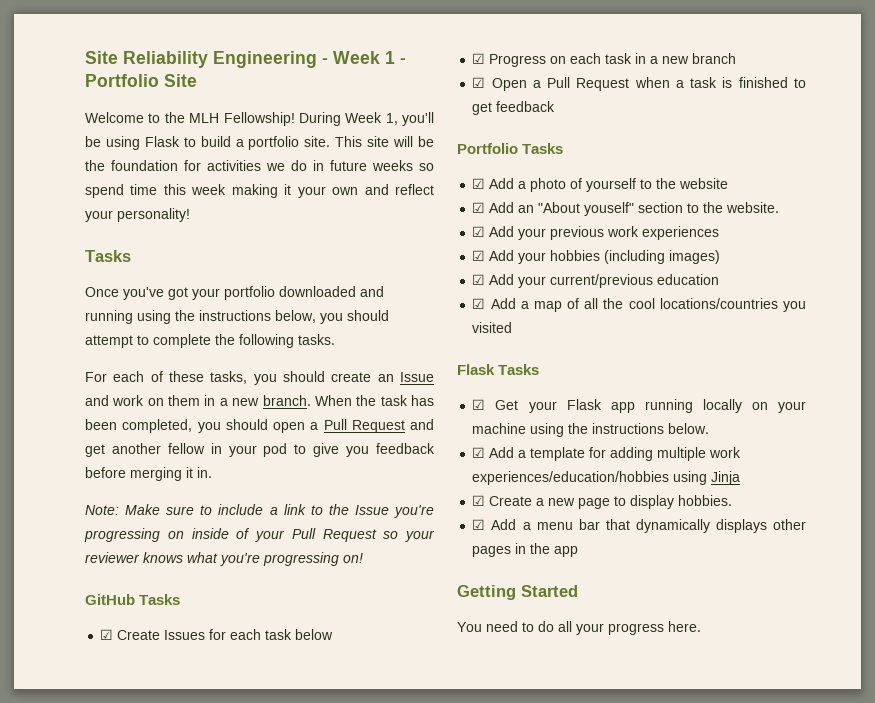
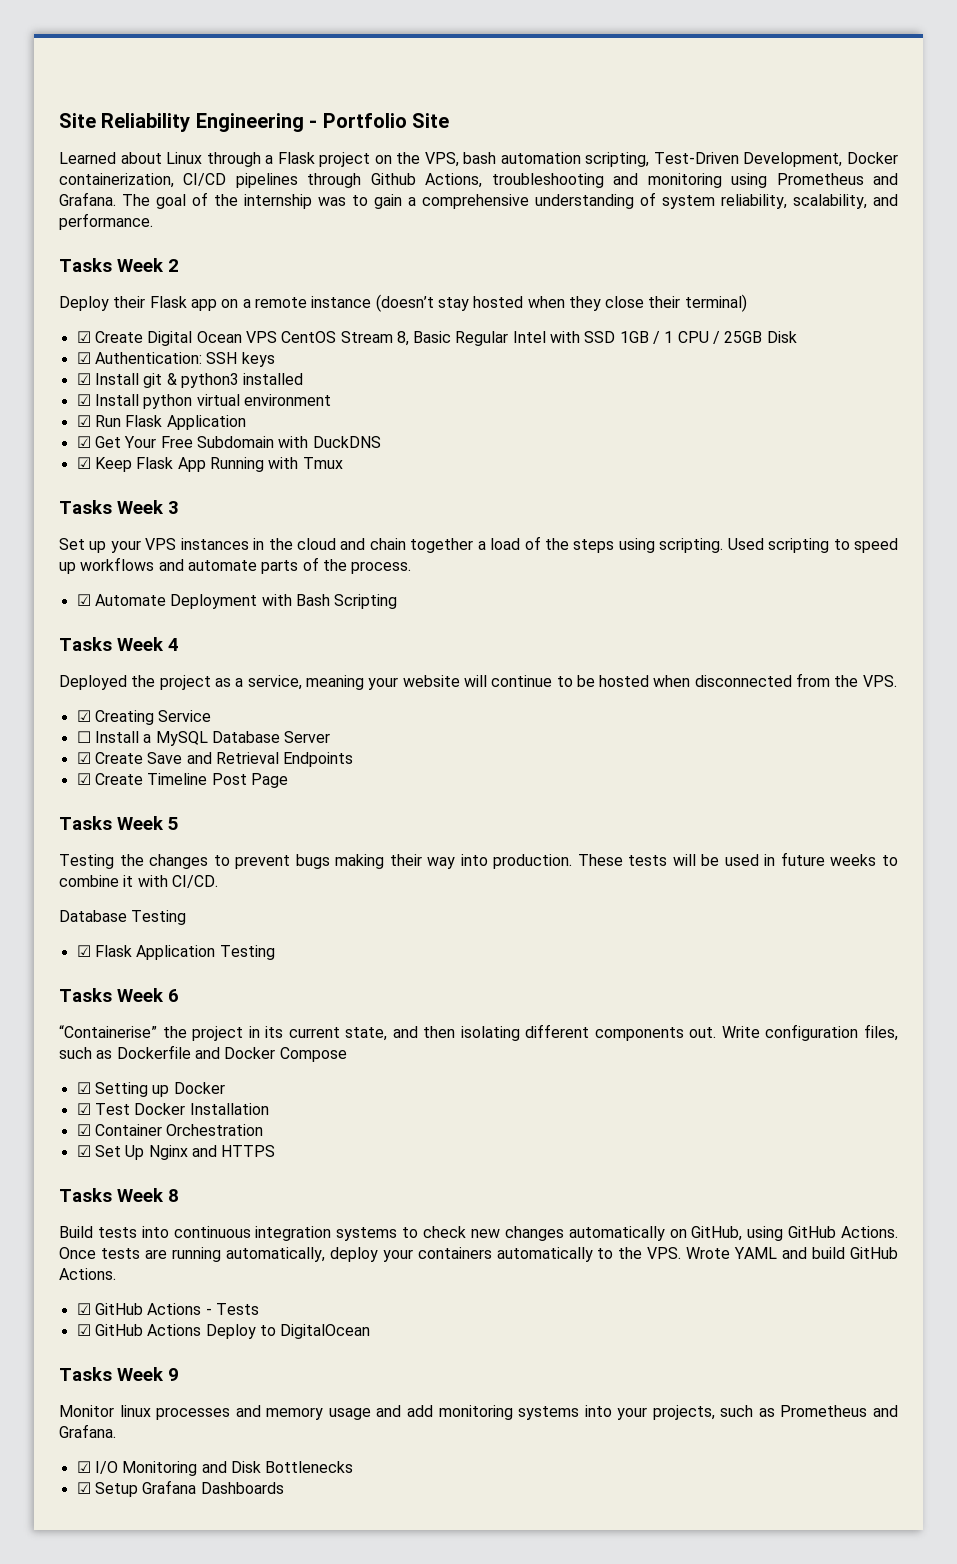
[333,51,406,64] Week 1 - -> (318, 124) none
[85,112,434,126] [85,136,435,150] [85,160,434,171] [85,184,435,198] [85,208,190,222] [85,250,131,262] [85,286,384,300] [85,310,389,324] [85,334,335,348] [85,371,434,385] [85,395,435,406] [85,419,434,433] [85,443,435,457] [85,467,212,481] [85,504,434,518] [84,528,435,542] [85,552,363,566] [85,594,181,605] [100,629,334,640] [472,53,737,67] [472,77,806,91] [472,101,556,115] [457,143,564,154] [472,178,729,192] [472,202,780,216] [472,226,720,240] [472,250,721,264] [472,274,720,288] [472,298,806,312] [472,322,513,333] [457,364,540,375] [472,399,806,413] [472,423,710,437] [472,447,742,461] [472,471,741,485] [472,495,733,509] [472,519,806,533] [472,543,579,557] [457,585,578,600] [457,621,701,635] Welcome to the MLH Fellowship! During Week 1, you'll be using Flask to build a portfolio site. This site will be the foundation for activities we do in future weeks so spend time this week making it your own and reflect your personality! // Tasks // Once you've got your portfolio downloaded and running using the instructions below, you should attempt to complete the following tasks. // For each of these tasks, you should create an Issue and work on them in a new branch. When the task has been completed, you should open a Pull Request and get another fellow in your pod to give you feedback before merging it in. // Note: Make sure to include a link to the Issue you're progressing on inside of your Pull Request so your reviewer knows what you're progressing on! // GitHub Tasks // ☑ Create Issues for each task below // ☑ Progress on each task in a new branch // ☑ Open a Pull Request when a task is finished to get feedback // Portfolio Tasks // ☑ Add a photo of yourself to the website // ☑ Add an "About youself" section to the website. // ☑ Add your previous work experiences // ☑ Add your hobbies (including images) // ☑ Add your current/previous education // ☑ Add a map of all the cool locations/countries you visited // Flask Tasks // ☑ Get your Flask app running locally on your machine using the instructions below. // ☑ Add a template for adding multiple work experiences/education/hobbies using Jinja // ☑ Create a new page to display hobbies. // ☑ Add a menu bar that dynamically displays other pages in the app // Getting Started // You need to do all your progress here. -> [59,152,898,167] [59,173,899,188] [59,192,898,209] [59,213,153,230] [59,258,179,272] [59,294,747,312] [76,331,797,346] [76,352,275,367] [76,373,304,388] [76,394,331,409] [76,415,246,430] [76,436,381,448] [76,457,343,472] [59,500,179,514] [59,536,899,553] [59,557,412,574] [76,594,398,609] [59,637,179,651] [59,673,897,690] [76,710,212,725] [76,731,331,746] [76,752,354,767] [76,773,288,788] [59,816,179,830] [59,852,898,869] [59,875,218,888] [59,910,187,925] [76,945,275,960] [59,988,179,1002] [59,1024,898,1041] [59,1045,347,1062] [76,1082,225,1097] [76,1103,269,1115] [76,1124,264,1136] [76,1145,276,1160] [59,1188,179,1202] [59,1226,899,1241] [59,1247,898,1262] [59,1268,116,1280] [76,1303,259,1315] [76,1324,371,1339] [59,1367,179,1381] [59,1405,898,1420] [59,1424,116,1438] [76,1461,354,1476] [76,1480,284,1497] Learned about Linux through a Flask project on the VPS, bash automation scripting, Test-Driven Development, Docker containerization, CI/CD pipelines through Github Actions, troubleshooting and monitoring using Prometheus and Grafana. The goal of the internship was to gain a comprehensive understanding of system reliability, scalability, and performance. // Tasks Week 2 // Deploy their Flask app on a remote instance (doesn’t stay hosted when they close their terminal) // ☑ Create Digital Ocean VPS CentOS Stream 8, Basic Regular Intel with SSD 1GB / 1 CPU / 25GB Disk // ☑ Authentication: SSH keys // ☑ Install git & python3 installed // ☑ Install python virtual environment // ☑ Run Flask Application // ☑ Get Your Free Subdomain with DuckDNS // ☑ Keep Flask App Running with Tmux // Tasks Week 3 // Set up your VPS instances in the cloud and chain together a load of the steps using scripting. Used scripting to speed up workflows and automate parts of the process. // ☑ Automate Deployment with Bash Scripting // Tasks Week 4 // Deployed the project as a service, meaning your website will continue to be hosted when disconnected from the VPS. // ☑ Creating Service // ☐ Install a MySQL Database Server // ☑ Create Save and Retrieval Endpoints // ☑ Create Timeline Post Page // Tasks Week 5 // Testing the changes to prevent bugs making their way into production. These tests will be used in future weeks to combine it with CI/CD. // Database Testing // ☑ Flask Application Testing // Tasks Week 6 // “Containerise” the project in its current state, and then isolating different components out. Write configuration files, such as Dockerfile and Docker Compose // ☑ Setting up Docker // ☑ Test Docker Installation // ☑ Container Orchestration // ☑ Set Up Nginx and HTTPS // Tasks Week 8 // Build tests into continuous integration systems to check new changes automatically on GitHub, using GitHub Actions. Once tests are running automatically, deploy your containers automatically to the VPS. Wrote YAML and build GitHub Actions. // ☑ GitHub Actions - Tests // ☑ GitHub Actions Deploy to DigitalOcean // Tasks Week 9 // Monitor linux processes and memory usage and add monitoring systems into your projects, such as Prometheus and Grafana. // ☑ I/O Monitoring and Disk Bottlenecks // ☑ Setup Grafana Dashboards

